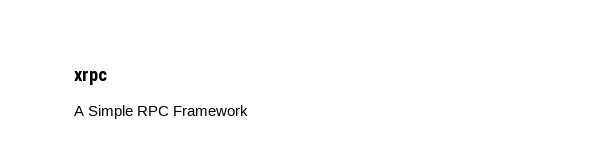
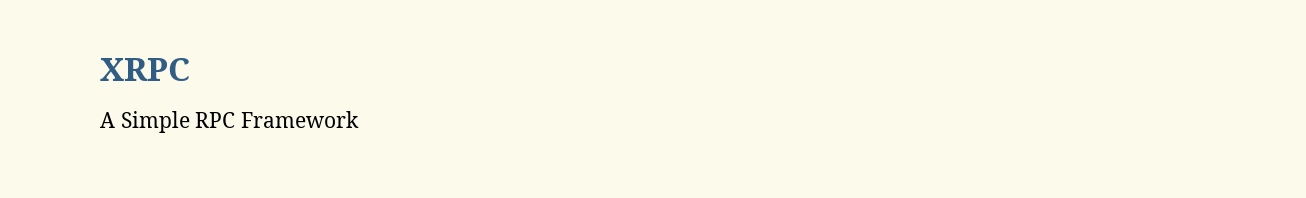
[74,70,107,85] xrpc -> [100,58,190,81] XRPC

